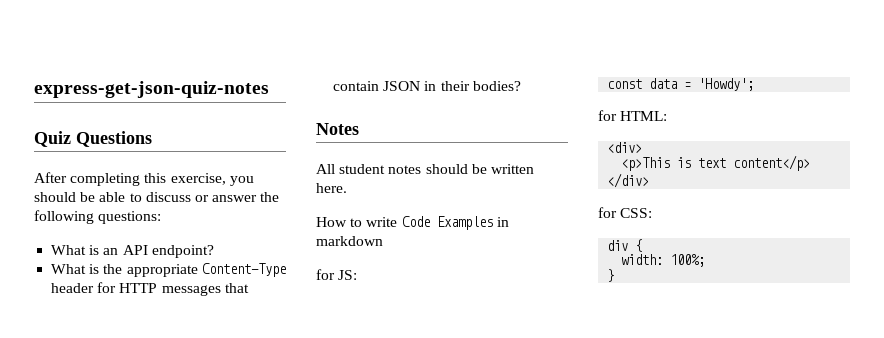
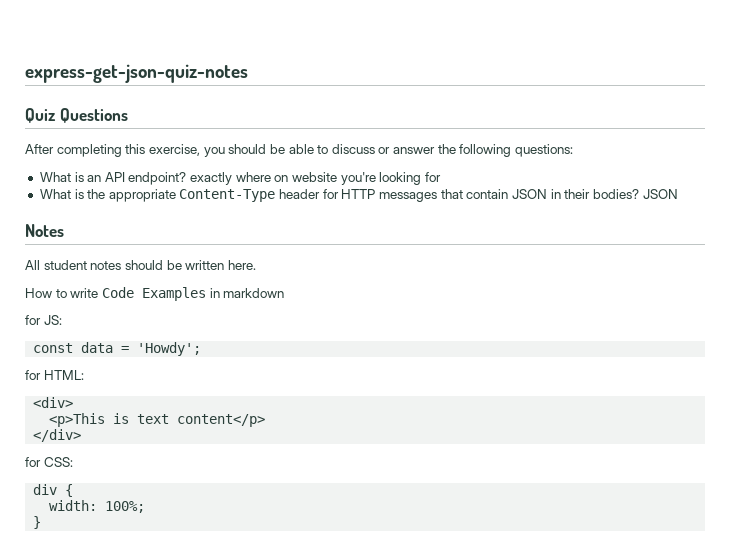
(214, 251) none -> [190,172,441,185] exactly where on website you're looking for
(521, 86) none -> [642,189,678,199] JSON

